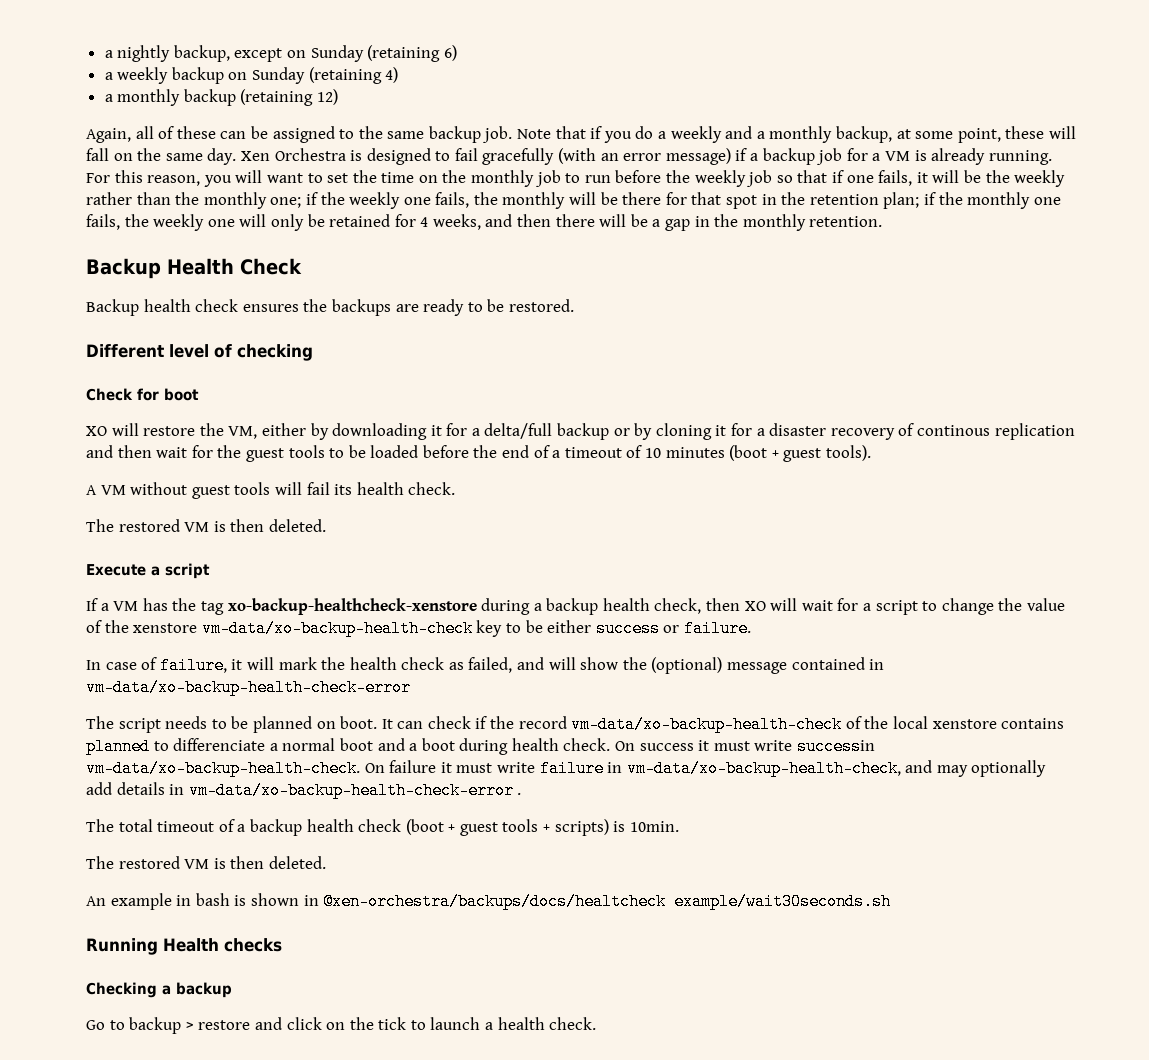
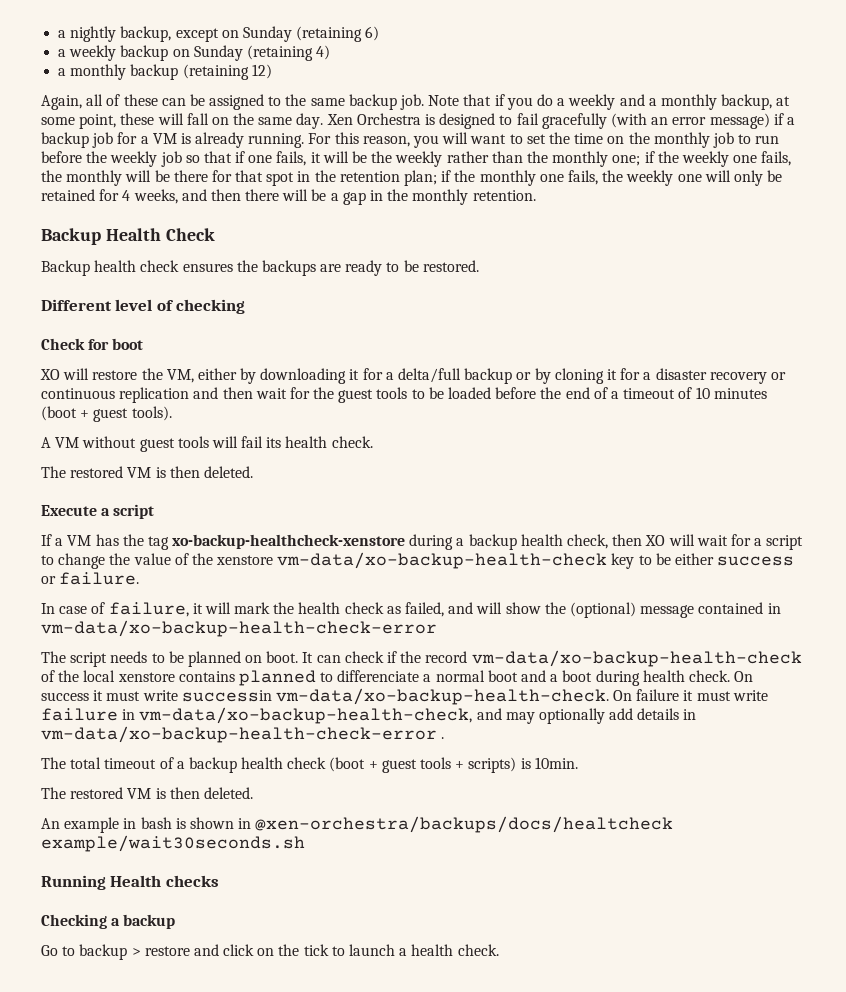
[898,423,990,436] of continous -> [770,372,786,380] [41,388,115,399] or continuous

